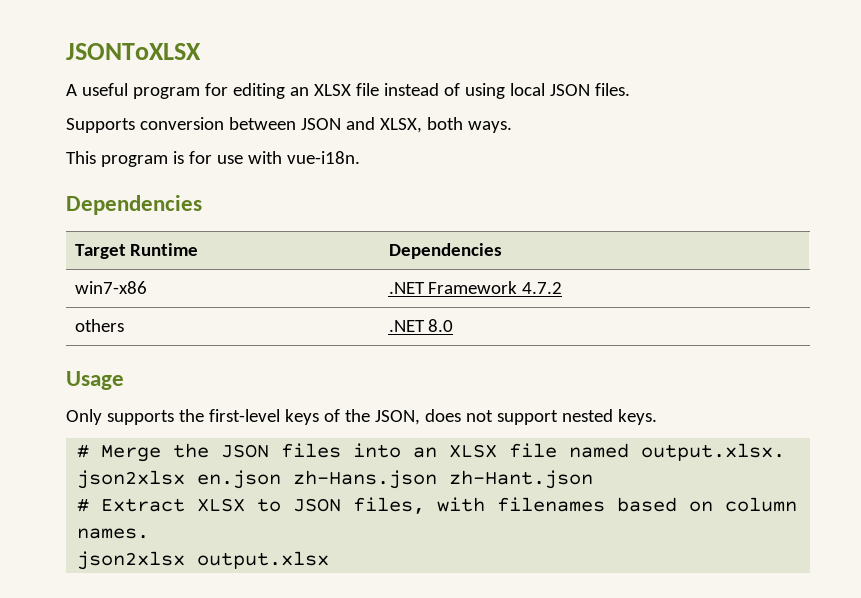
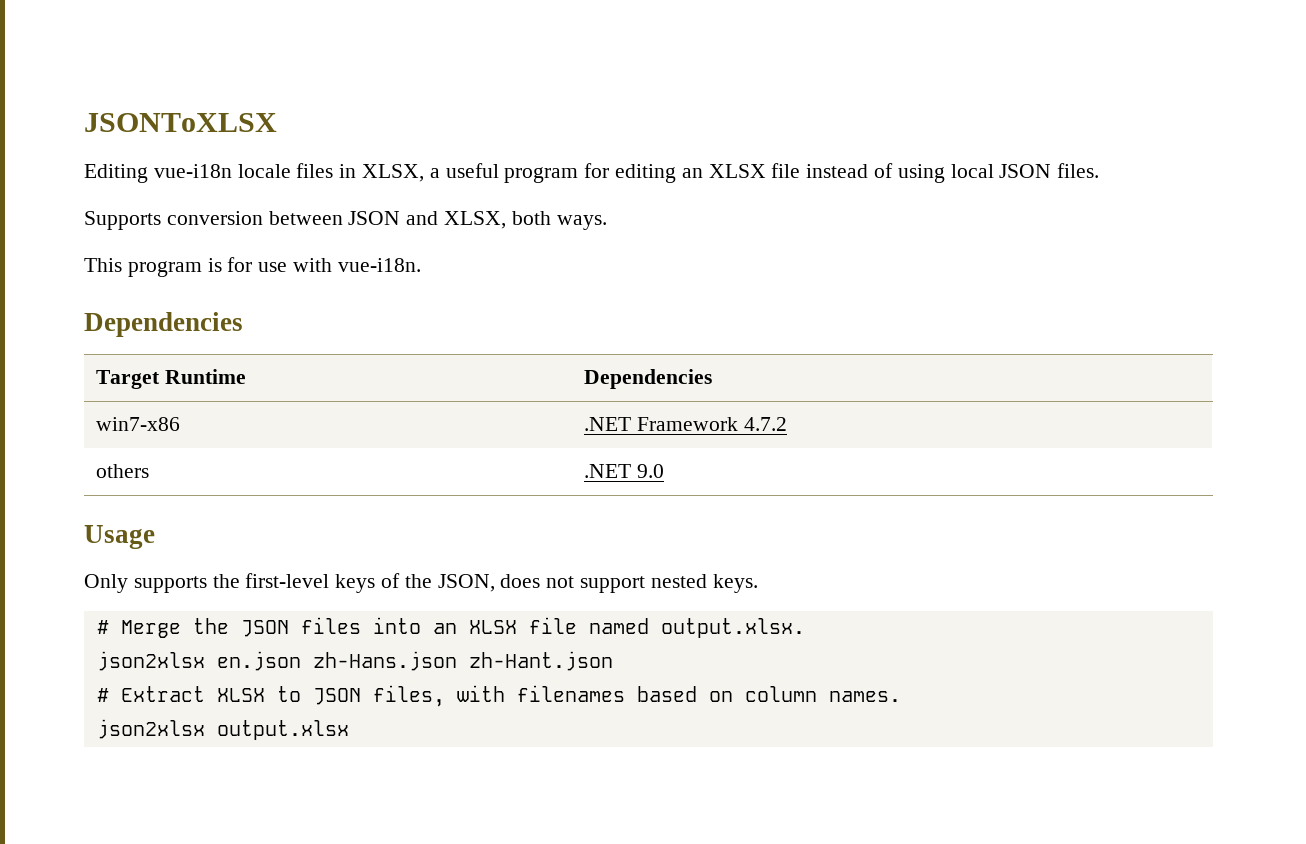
[66,84,77,96] A -> [84,163,440,183] Editing vue-i18n locale files in XLSX, a
[428,319,454,332] 8.0 -> [637,464,665,478] 9.0

